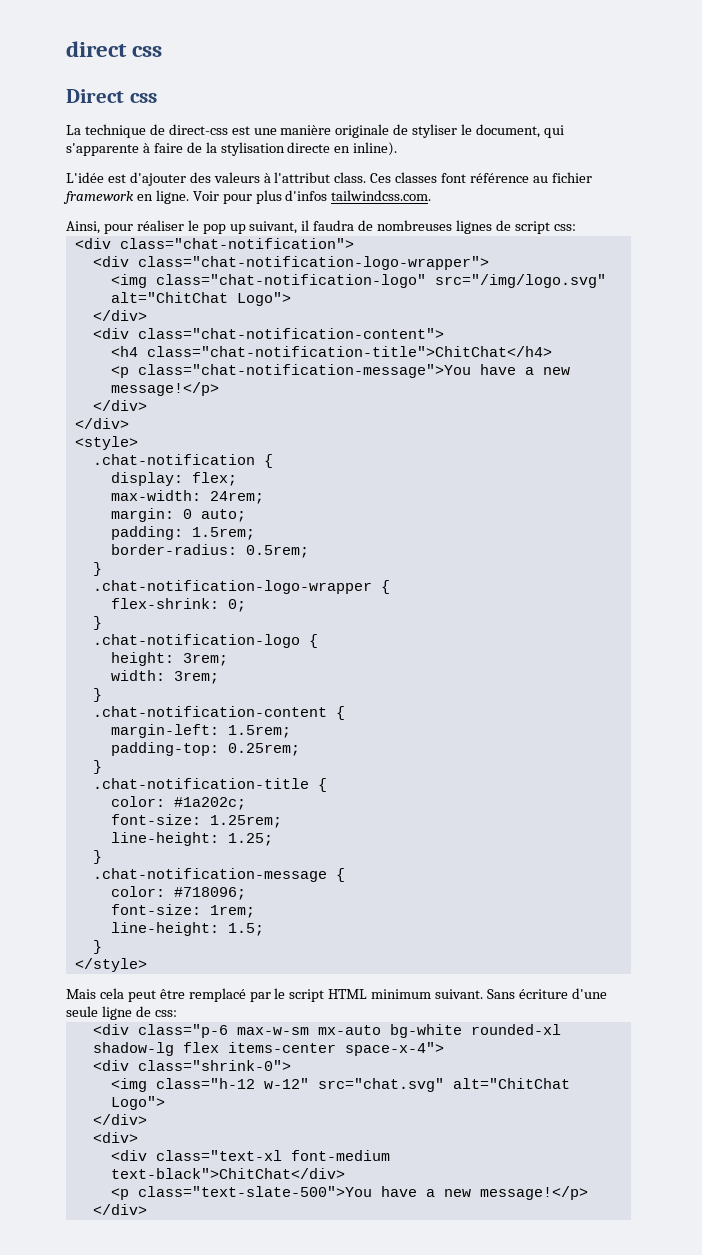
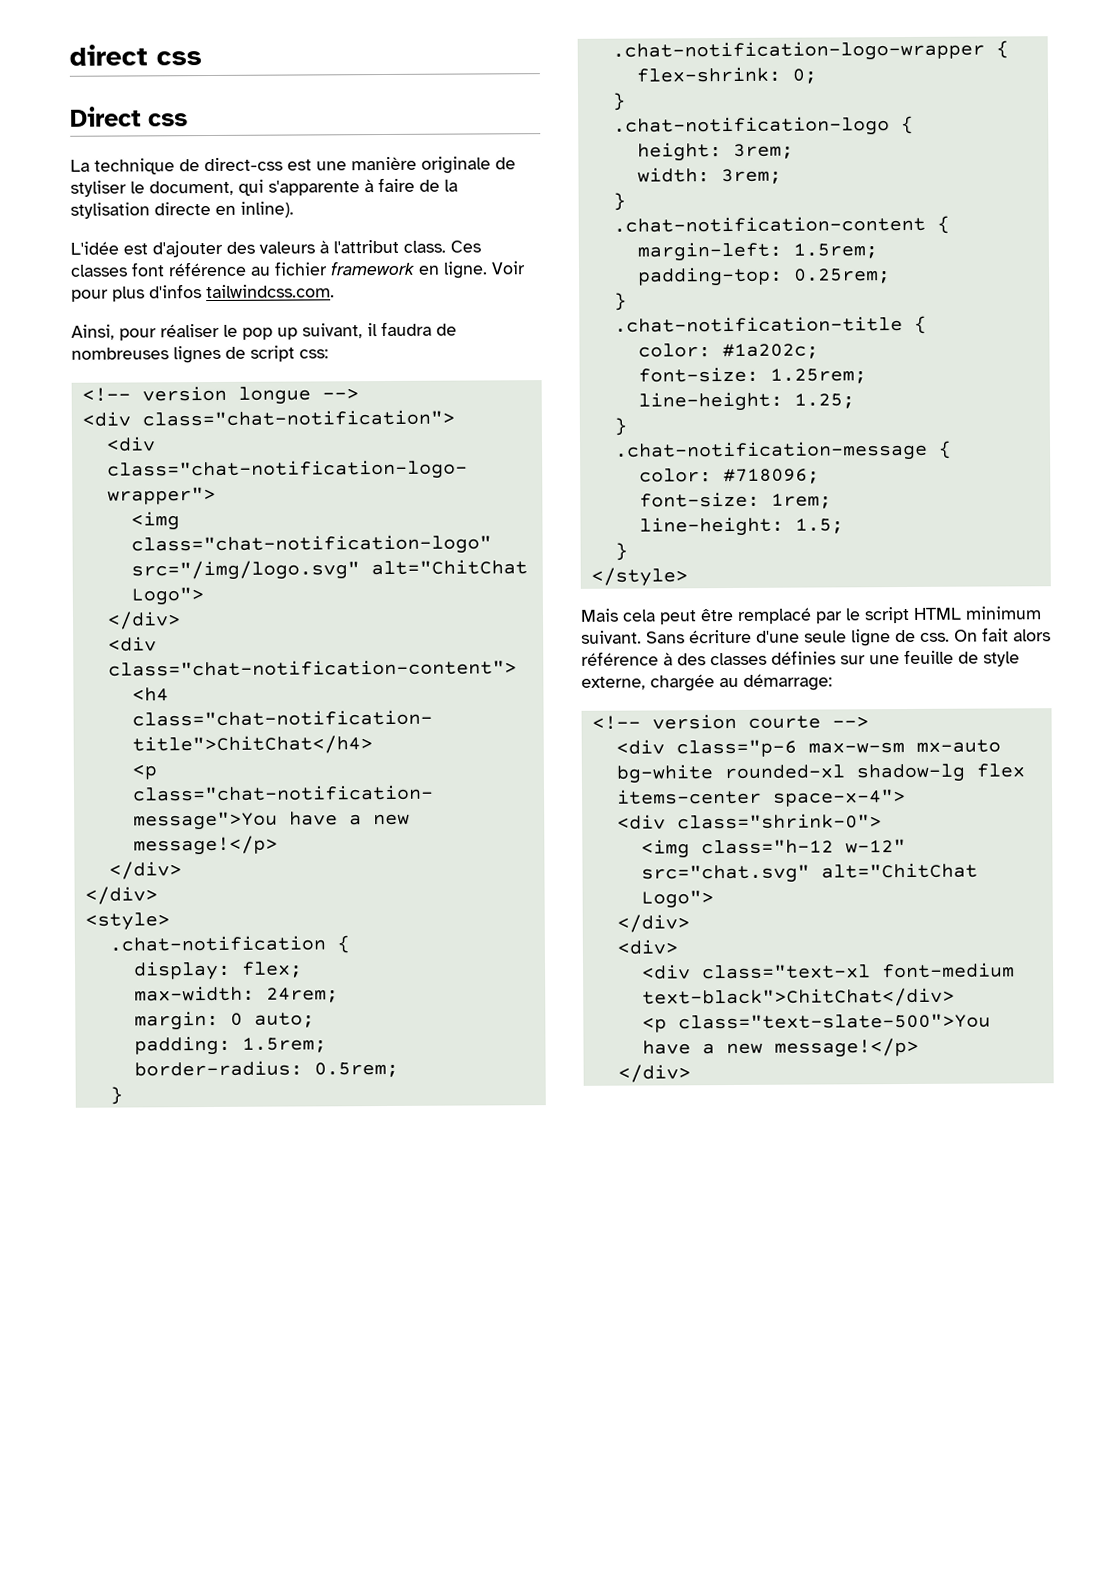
(576, 227) none -> [81,385,359,405] // <!-- version longue -->
[154,1010,177,1017] css: -> [920,627,1051,642] [581,649,1020,667] [581,673,833,692] [591,713,869,730] css. On fait alors référence à des classes définies sur une feuille de style externe, chargée au démarrage: // <!-- version courte -->

